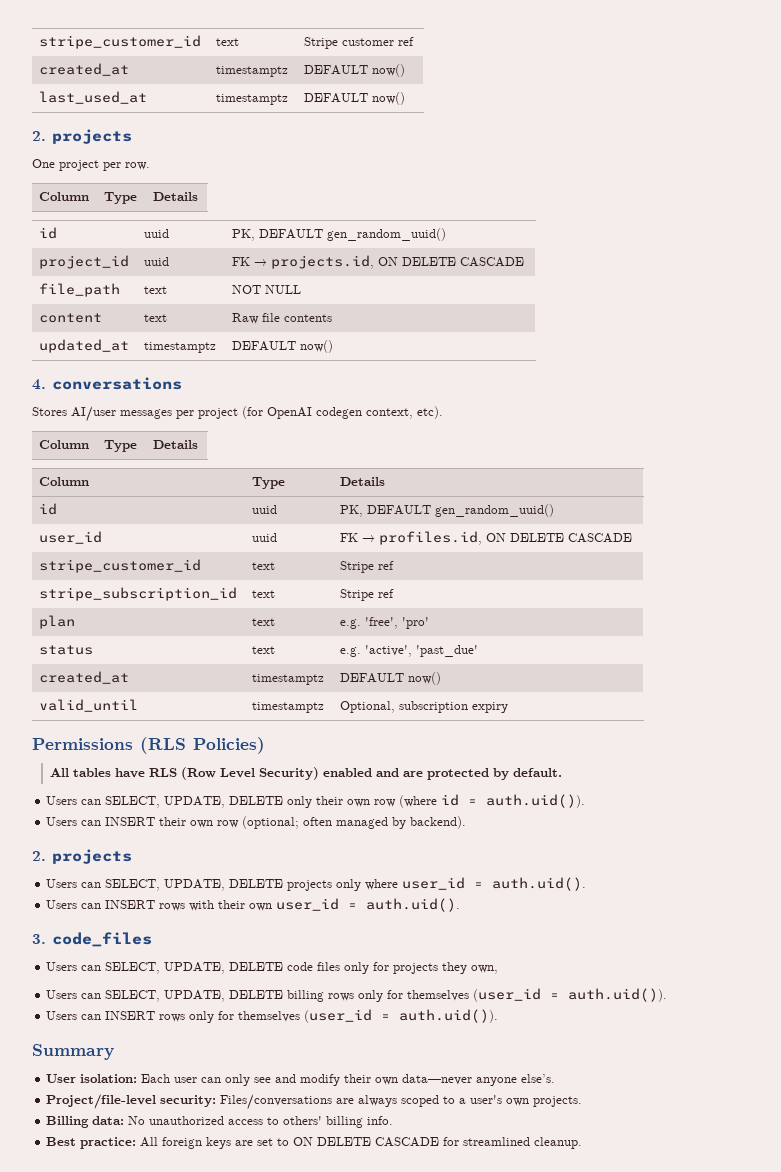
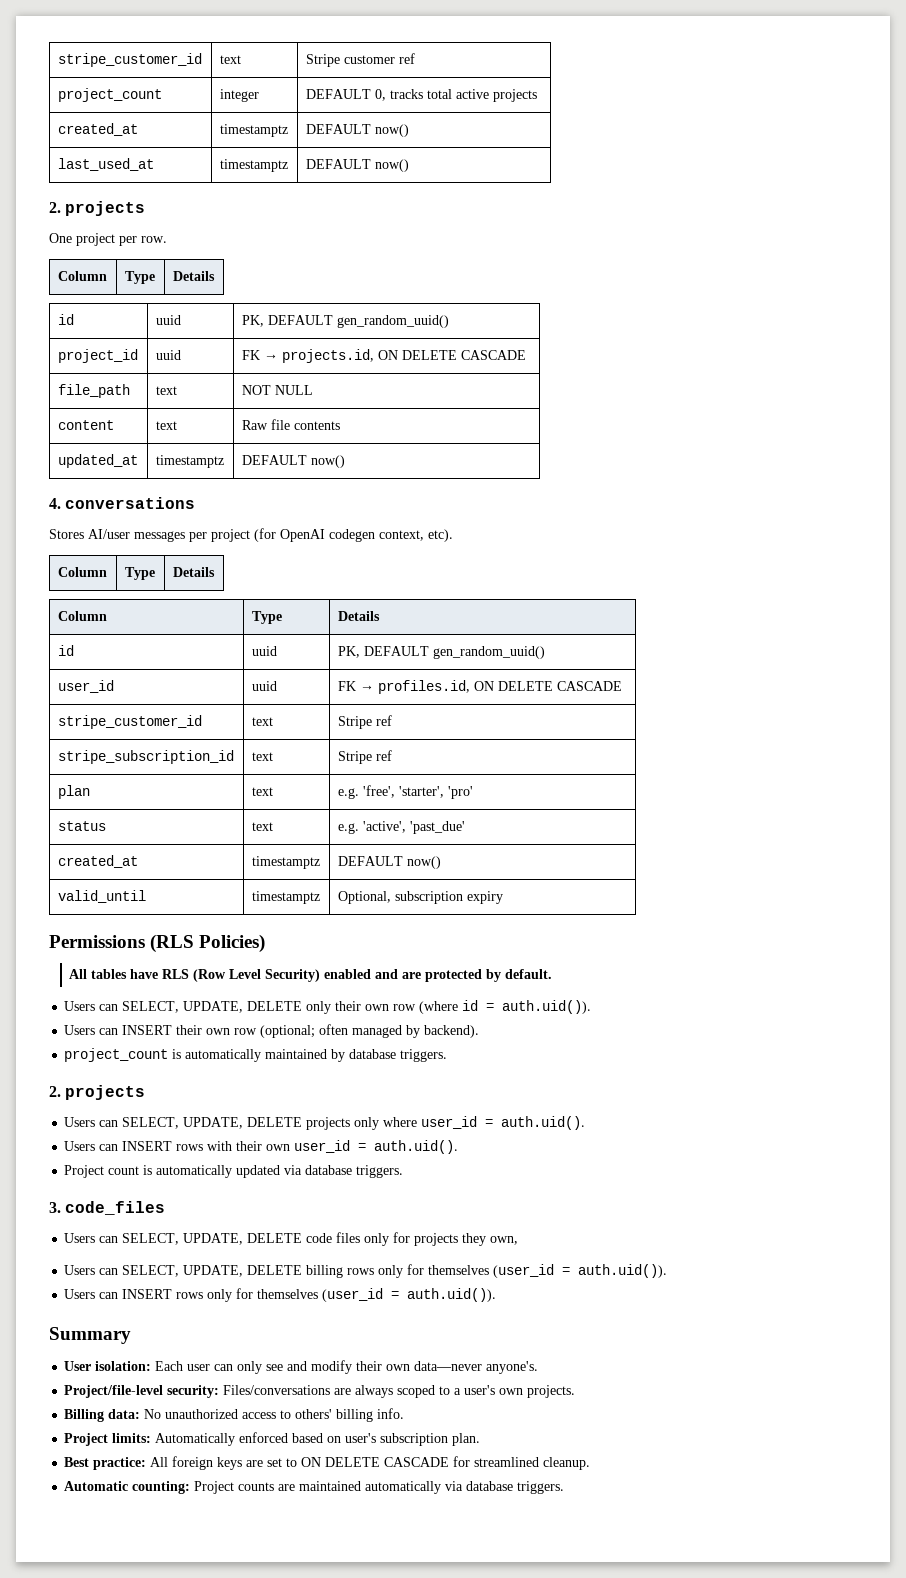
(415, 41) none -> [57,88,162,102] [219,89,259,102] [305,89,537,102] // project_count | integer | DEFAULT 0, tracks total active projects
(399, 623) none -> [398,786,444,798] 'starter',
(467, 822) none -> [64,1048,448,1062] // project_count is automatically maintained by database triggers.
(461, 905) none -> [64,1165,404,1178] // Project count is automatically updated via database triggers.
[476,1074,556,1086] anyone else’s. -> [486,1361,539,1374] anyone's.
(394, 1120) none -> [64,1432,481,1446] // Project limits: Automatically enforced based on user's subscription plan.
(583, 1143) none -> [64,1481,565,1494] // Automatic counting: Project counts are maintained automatically via database triggers.

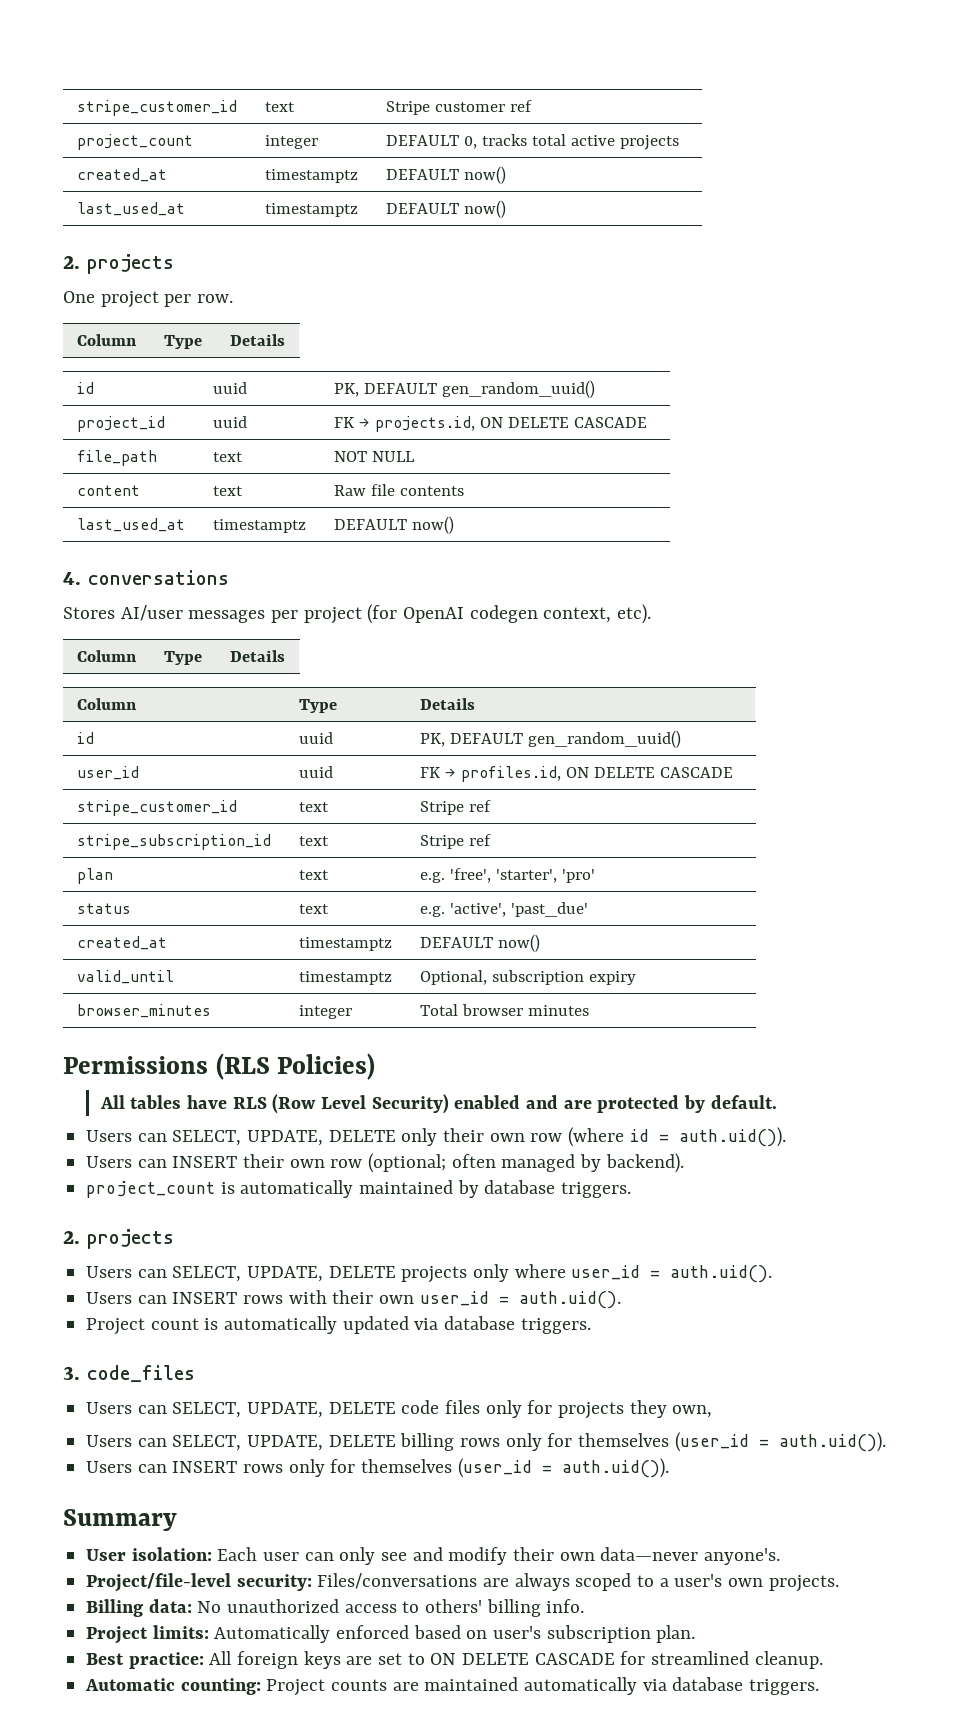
[57,454,138,468] updated_at -> [76,518,185,532] last_used_at
(503, 897) none -> [76,1004,211,1018] [298,1005,352,1019] [419,1004,589,1016] // browser_minutes | integer | Total browser minutes

